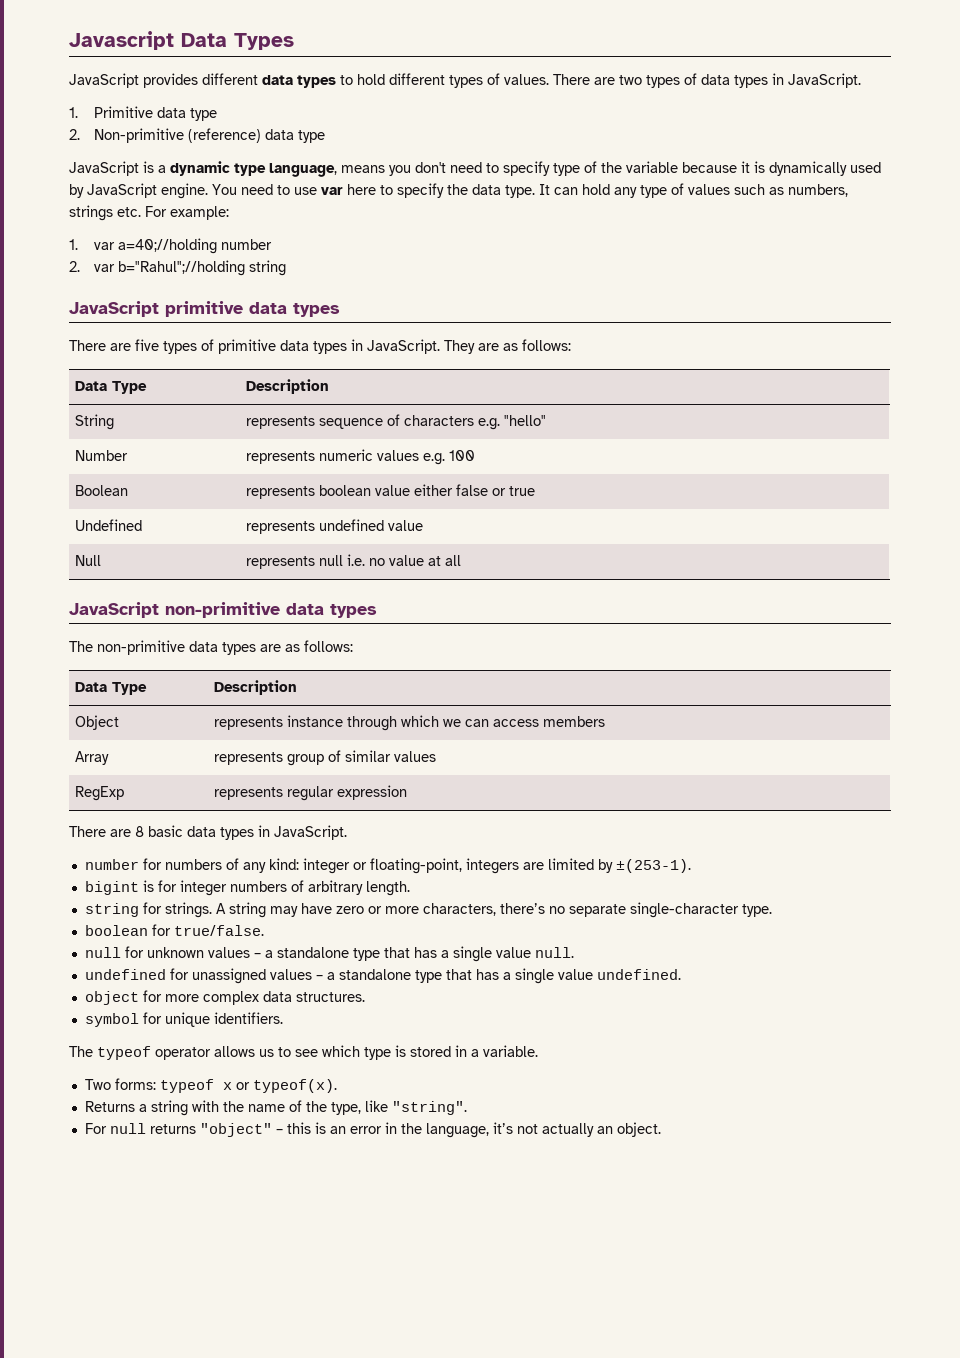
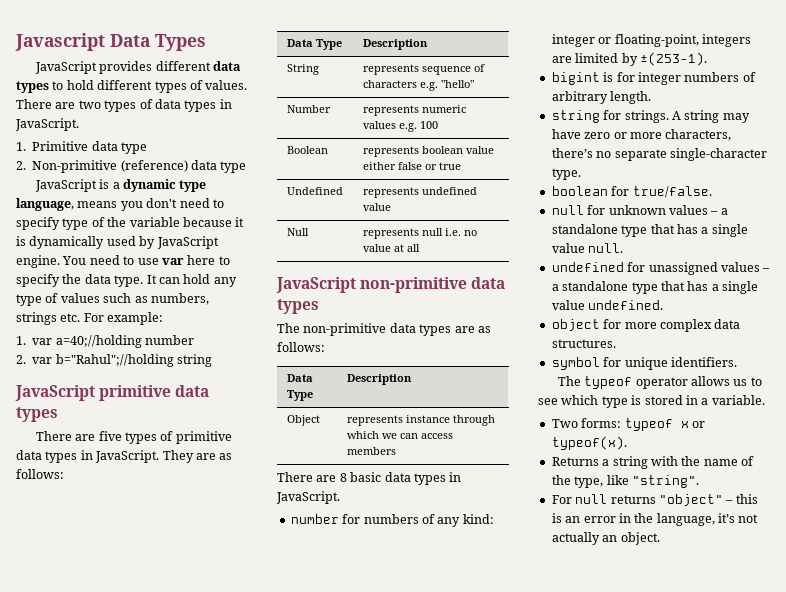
[74,751,109,765] [213,750,436,766] [74,786,124,801] [213,785,407,801] // Array | represents group of similar values // RegExp | represents regular expression -> (396, 451) none

